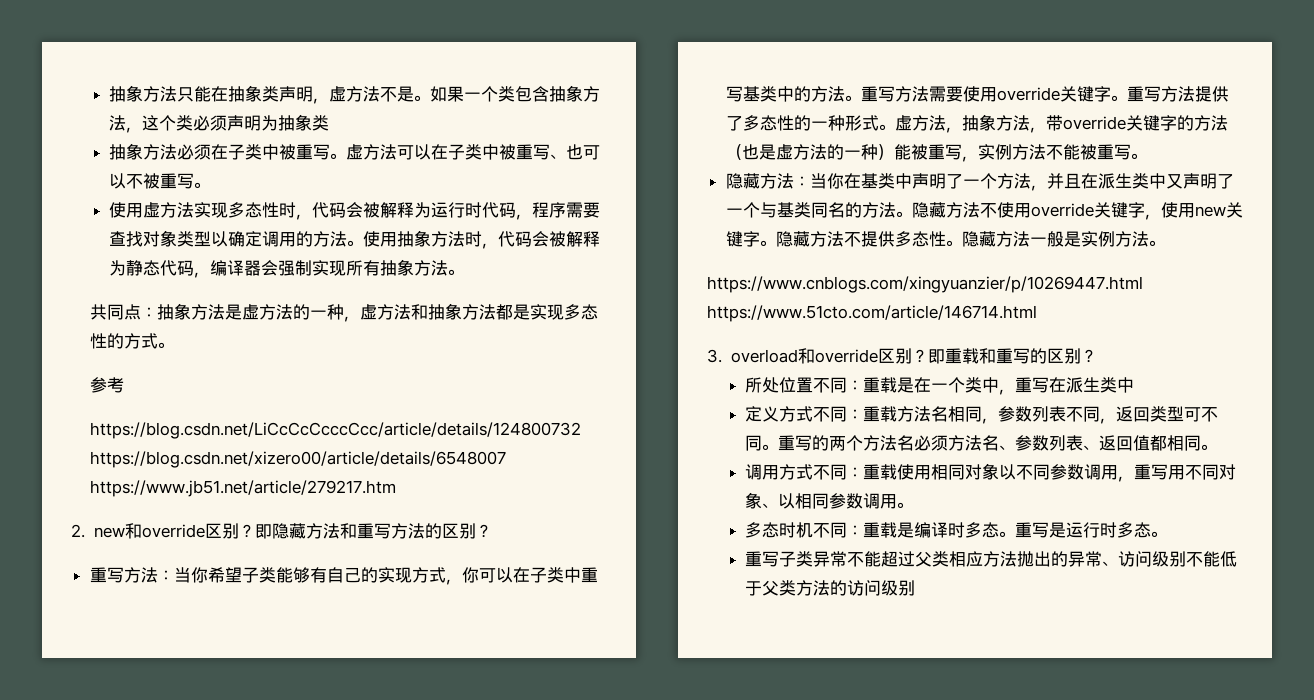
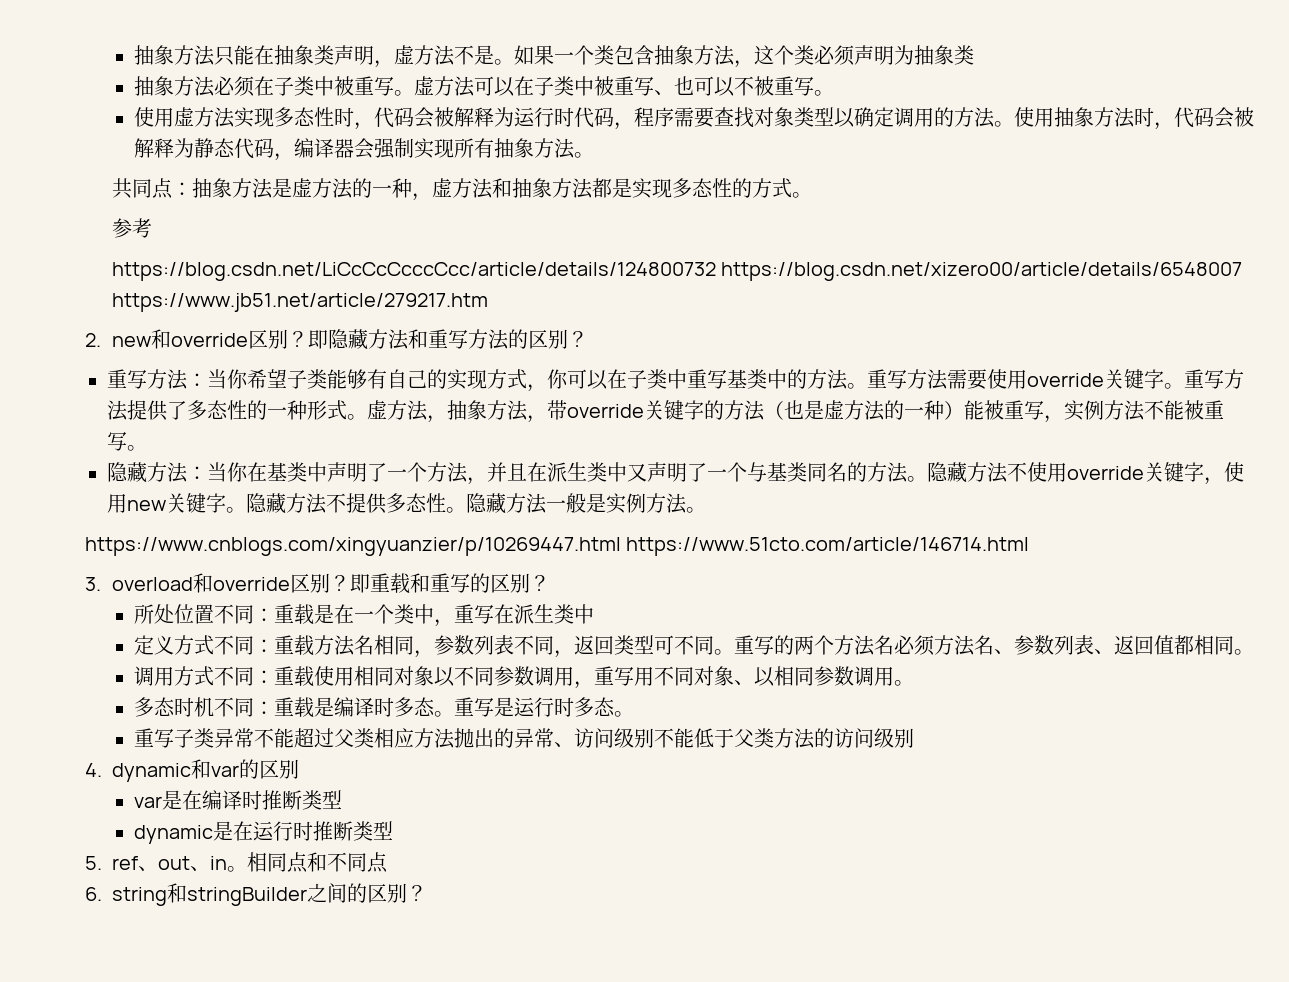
(916, 588) none -> [85,759,299,782] [133,790,342,810] [133,821,393,844] [85,852,388,873] [85,883,427,906] // 4. dynamic和var的区别 // var是在编译时推断类型 // dynamic是在运行时推断类型 // 5. ref、out、in。相同点和不同点 // 6. string和stringBuilder之间的区别？

